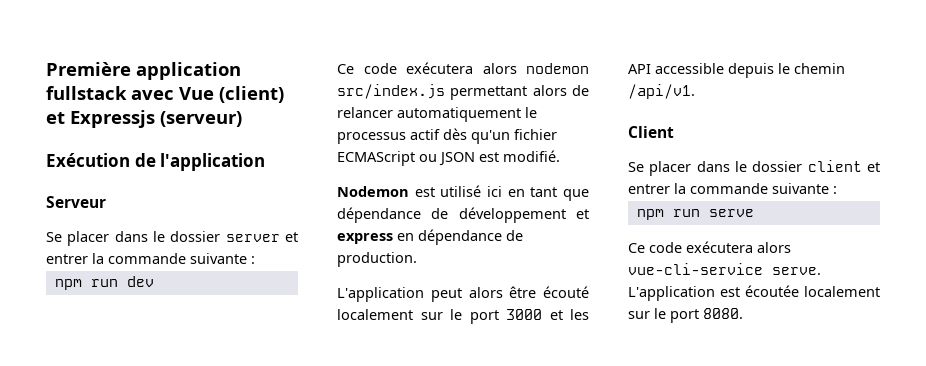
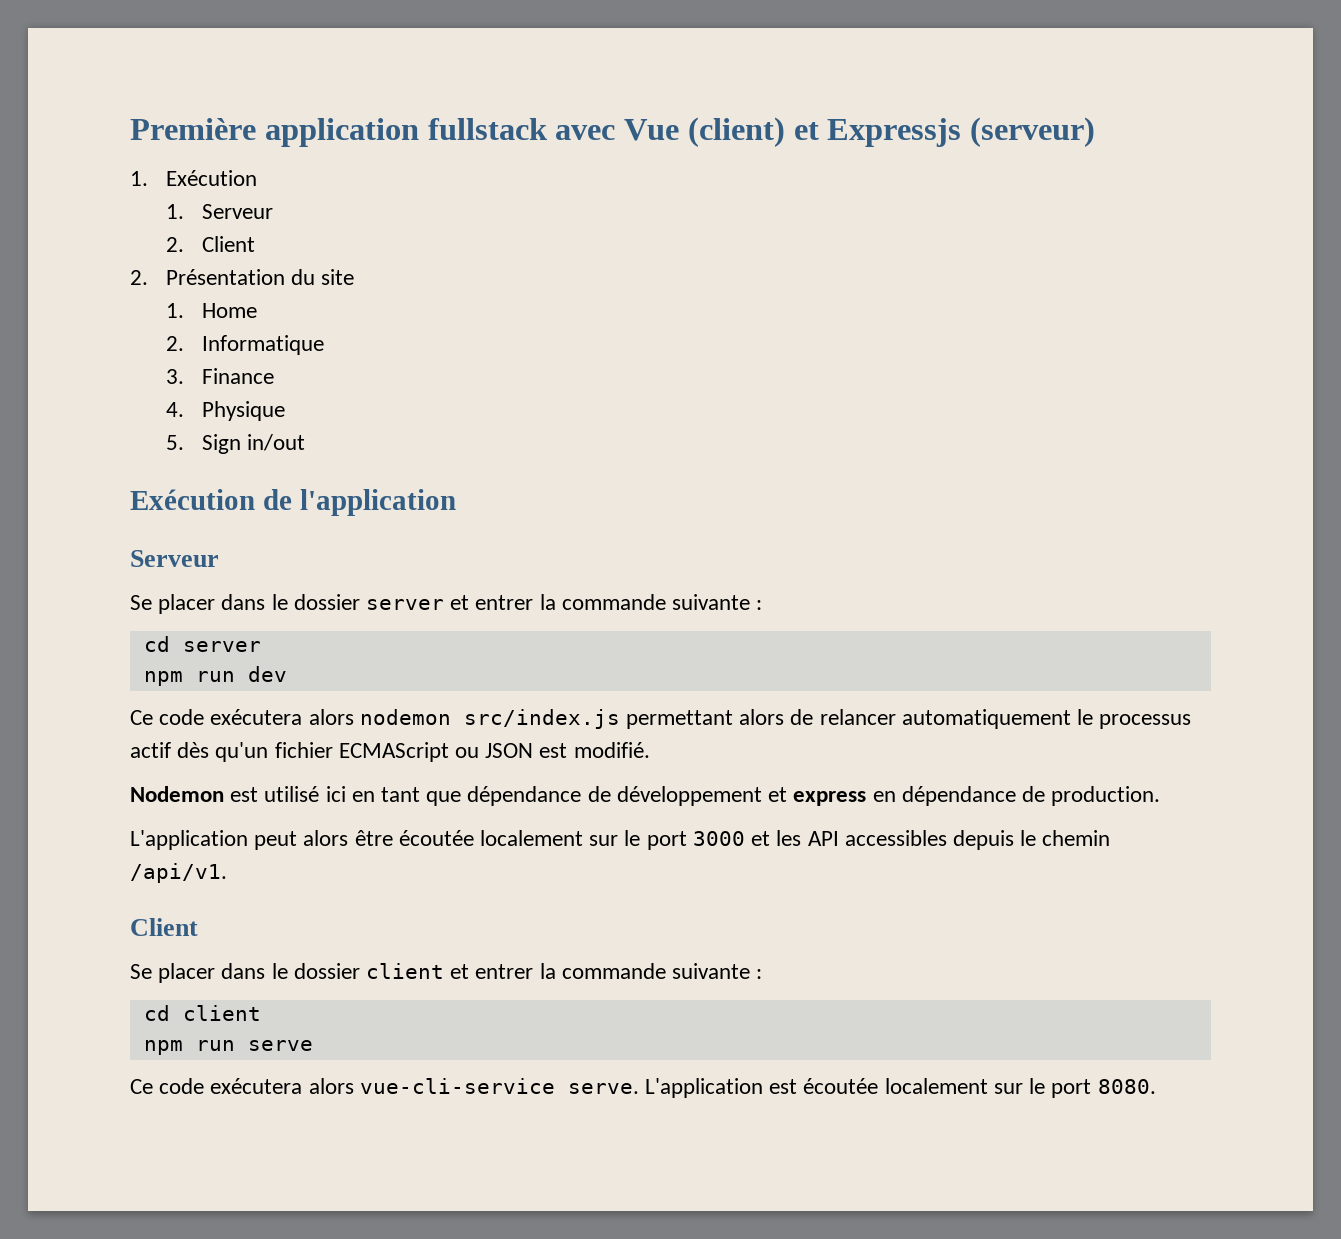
(242, 119) none -> [130,170,258,186] [166,204,274,219] [166,236,256,252] [130,269,355,285] [166,303,258,318] [166,335,325,355] [166,368,275,384] [166,401,286,421] [166,434,306,454] // 1. Exécution // 1. Serveur // 2. Client // 2. Présentation du site // 1. Home // 2. Informatique // 3. Finance // 4. Physique // 5. Sign in/out
(255, 260) none -> [143,636,261,652] // cd server
[543,286,589,298] écouté -> [398,830,474,846] écoutée
[655,63,724,74] accessible -> [844,830,947,846] accessibles
(837, 190) none -> [143,1005,261,1021] // cd client

